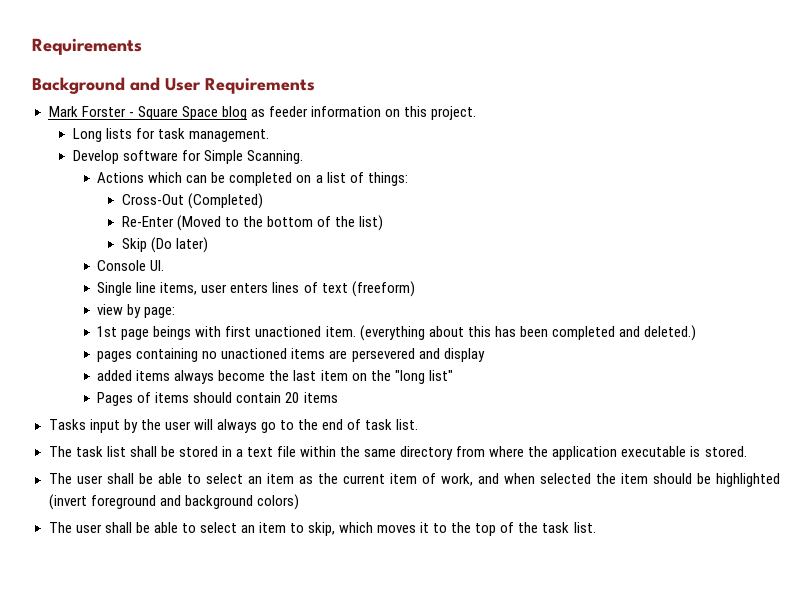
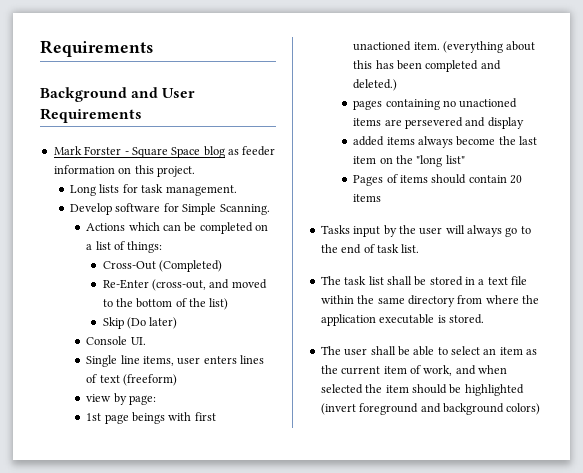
[176,215,221,231] (Moved -> [151,279,267,291] (cross-out, and moved
[48,522,596,536] // The user shall be able to select an item to skip, which moves it to the top of the task list. -> (541, 409) none

